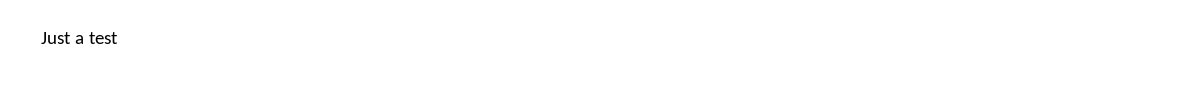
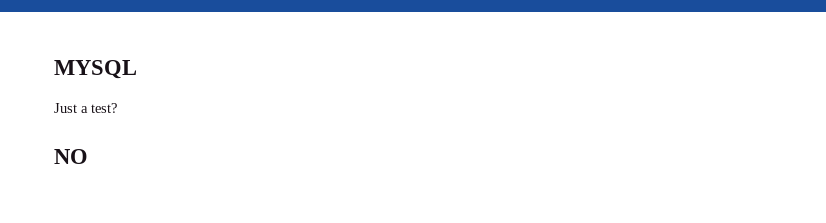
(41, 38) none -> [54,60,137,79] MYSQL //
[88,32,118,44] test -> [91,103,117,113] [54,149,88,164] test? // NO

